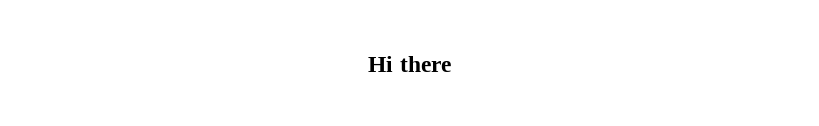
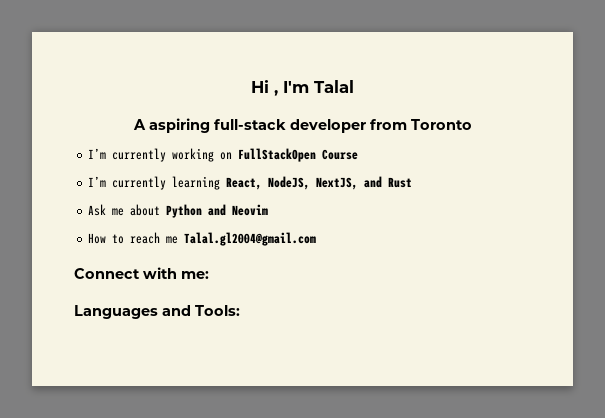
[399,56,451,72] there -> [274,80,354,96] [132,118,472,133] [88,148,359,162] [88,176,413,190] [88,204,269,218] [88,232,317,246] [74,267,209,279] [74,305,240,319] , I'm Talal // A aspiring full-stack developer from Toronto // I’m currently working on FullStackOpen Course // I’m currently learning React, NodeJS, NextJS, and Rust // Ask me about Python and Neovim // How to reach me Talal.gl2004@gmail.com // Connect with me: // Languages and Tools:

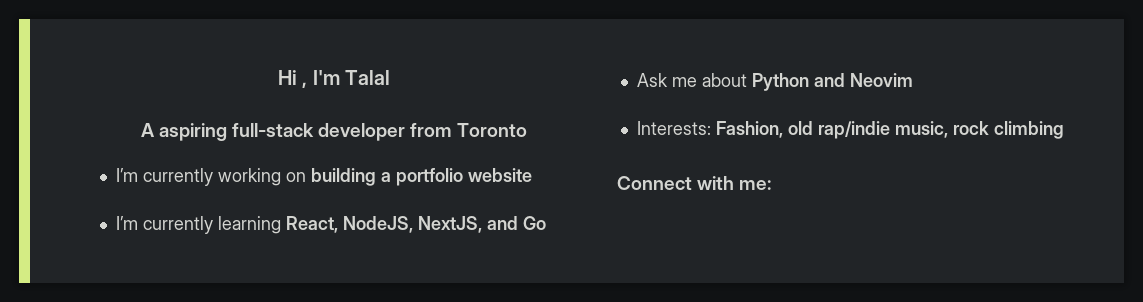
[238,148,359,162] FullStackOpen Course -> [310,168,532,186] building a portfolio website
[388,177,413,188] Rust -> [522,216,546,230] Go
[88,232,317,246] How to reach me Talal.gl2004@gmail.com -> [636,121,1064,139] Interests: Fashion, old rap/indie music, rock climbing
[74,305,240,319] // Languages and Tools: -> (772, 185) none

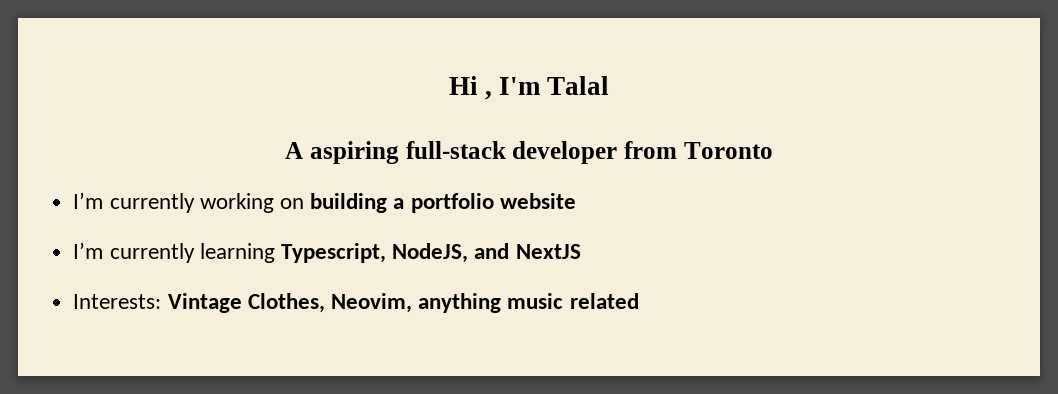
[285,216,546,233] [636,73,913,91] [636,121,1064,139] [617,176,772,190] React, NodeJS, NextJS, and Go // Ask me about Python and Neovim // Interests: Fashion, old rap/indie music, rock climbing // Connect with me: -> [280,243,581,263] [73,293,639,313] Typescript, NodeJS, and NextJS // Interests: Vintage Clothes, Neovim, anything music related

